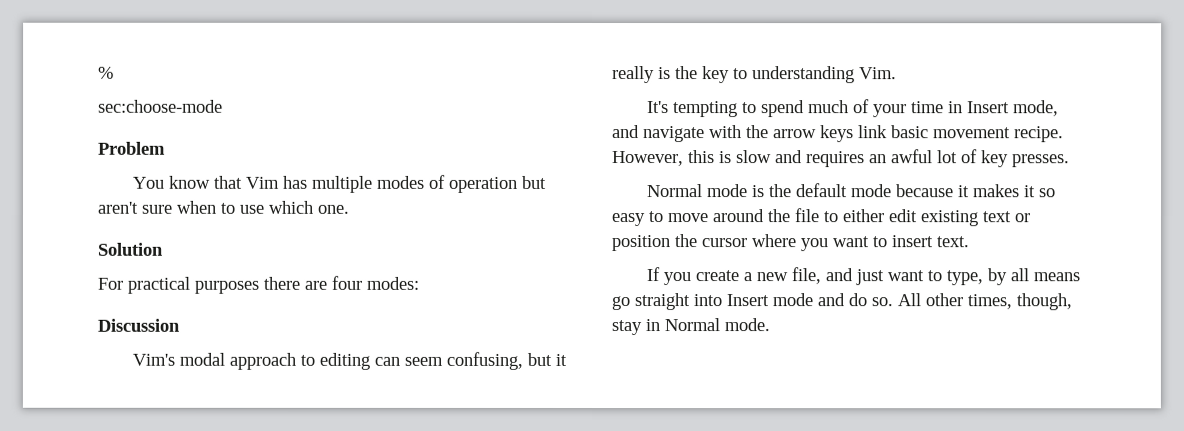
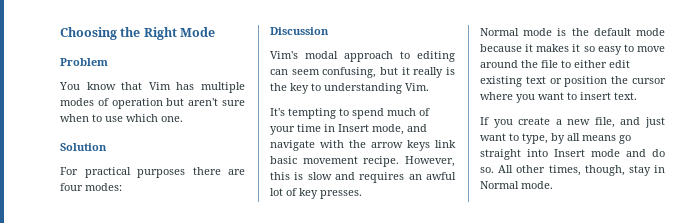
[98,66,114,79] [98,99,223,113] % // sec:choose-mode -> [60,27,216,40] Choosing the Right Mode

